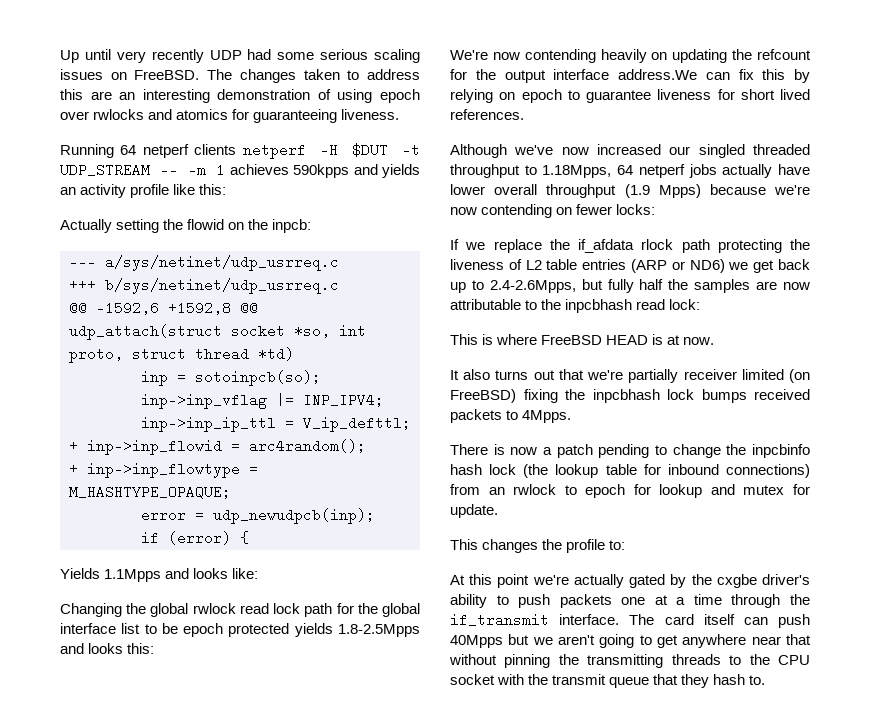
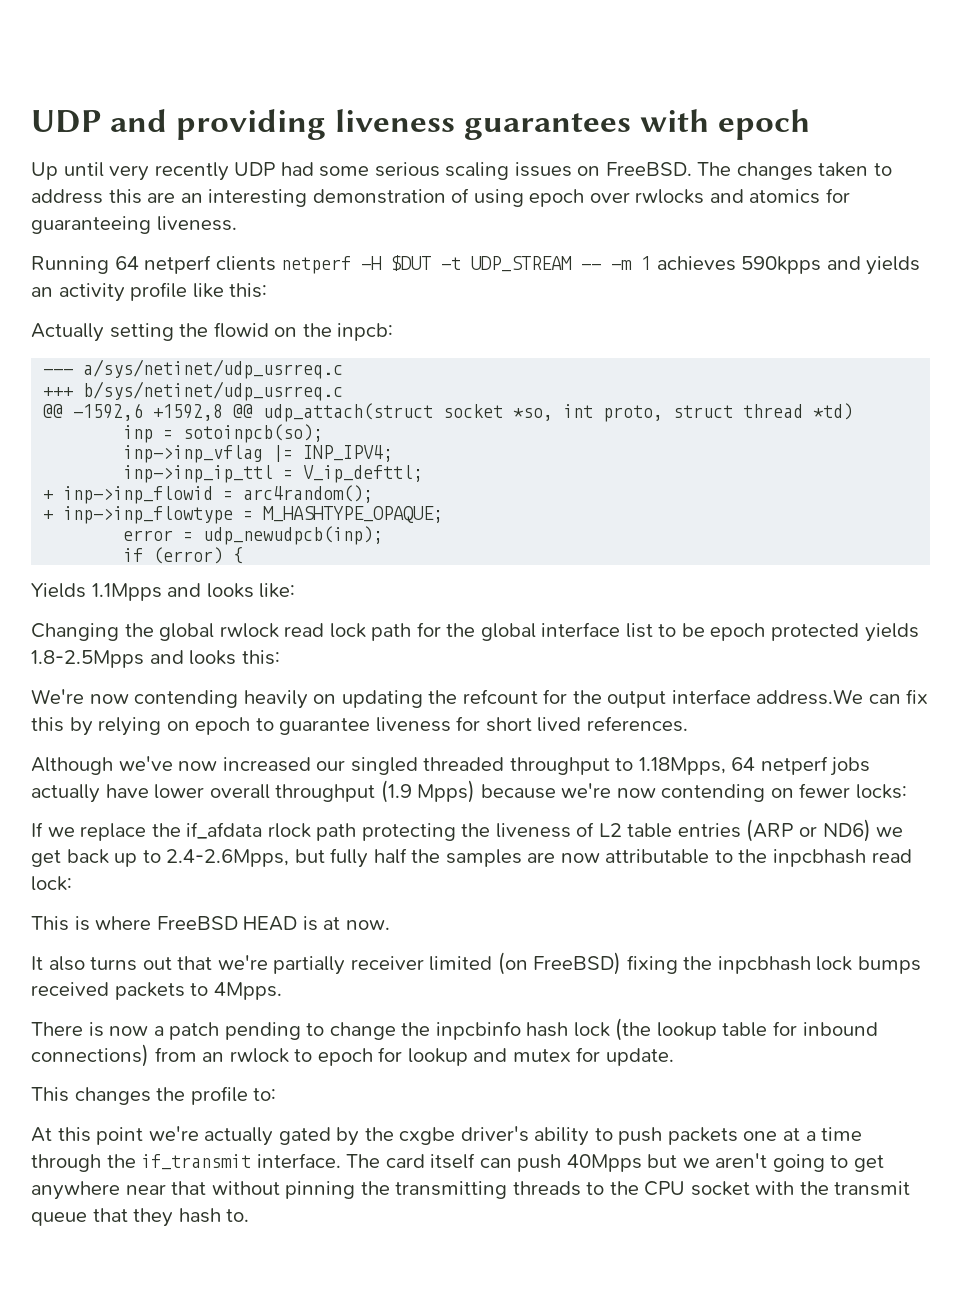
(60, 56) none -> [31,109,811,140] UDP and providing liveness guarantees with epoch //

